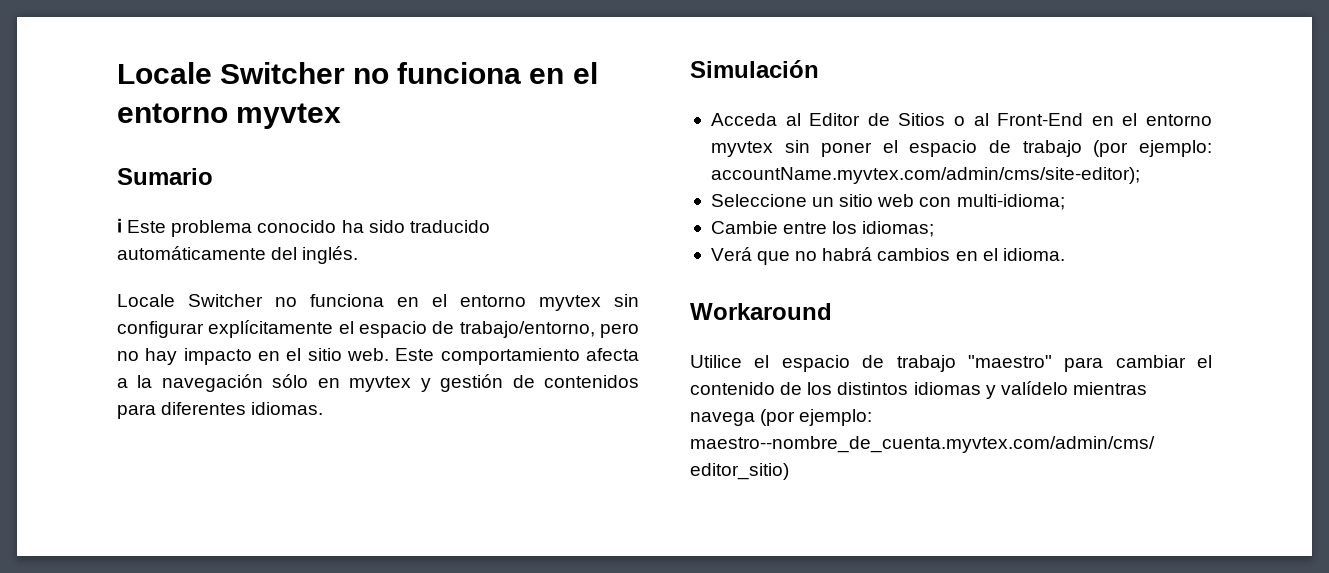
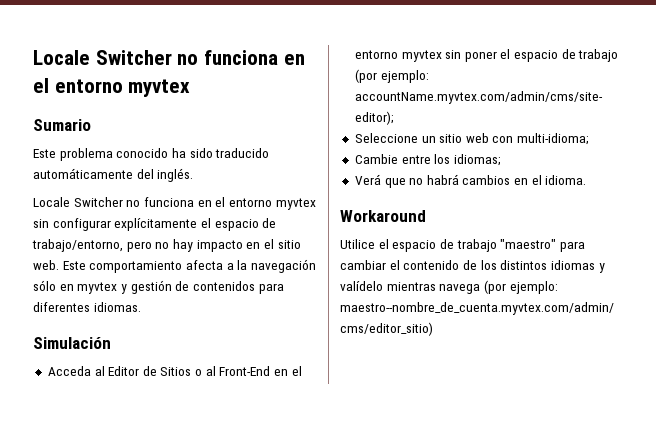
[117,218,122,233] ℹ -> (91, 125) none

